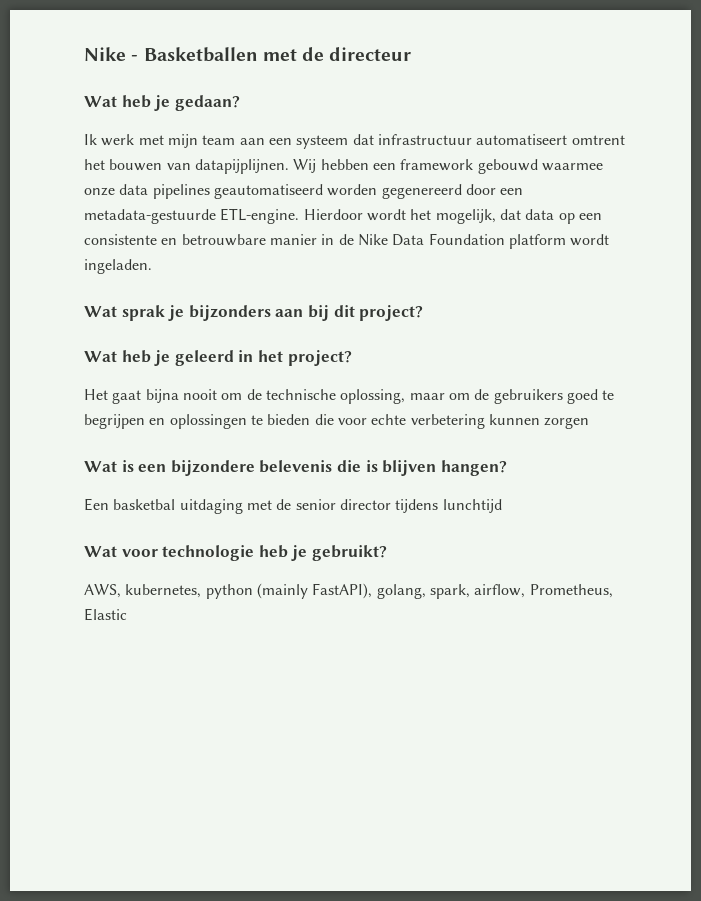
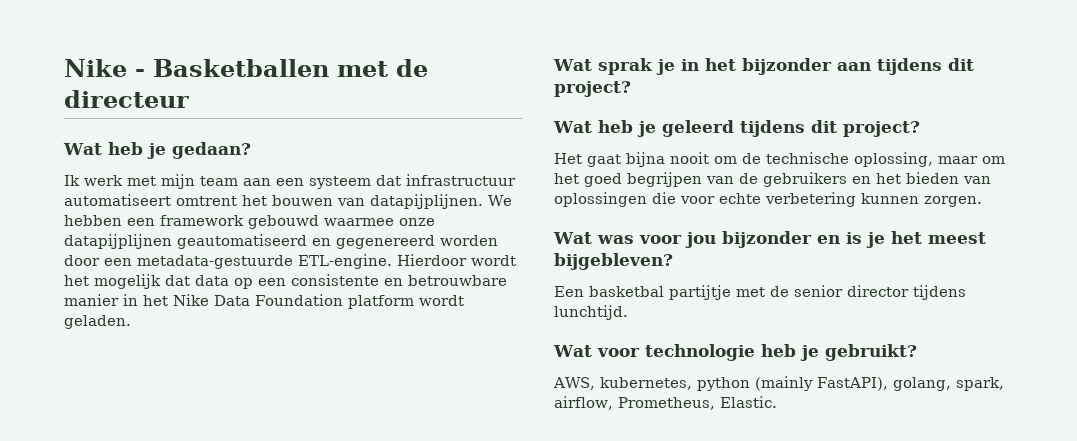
[293,159,317,173] Wij -> [488,195,512,206] We
[119,184,462,199] data pipelines geautomatiseerd worden gegenereerd -> [64,234,498,249] datapijplijnen geautomatiseerd en gegenereerd worden
[435,209,496,224] mogelijk, -> [94,274,161,289] mogelijk
[338,234,354,245] de -> [143,295,168,306] het
[84,259,152,274] ingeladen. -> [64,315,131,329] geladen.
[188,305,329,321] bijzonders aan bij -> [680,58,942,75] in het bijzonder aan tijdens
[238,350,283,362] in het -> [739,120,837,137] tijdens dit
[474,389,615,404] [84,414,311,429] de gebruikers goed te begrijpen en oplossingen te bieden -> [554,172,991,187] [554,192,647,207] het goed begrijpen van de gebruikers en het bieden van oplossingen
[544,417,590,429] [84,460,507,476] zorgen // Wat is een bijzondere belevenis die is blijven hangen? -> [924,196,982,207] [553,231,986,248] [554,253,673,270] zorgen. // Wat was voor jou bijzonder en is je het meest bijgebleven?
[179,499,243,514] uitdaging -> [669,285,731,300] partijtje
[442,499,502,513] lunchtijd -> [554,305,628,320] lunchtijd.
[84,608,127,621] Elastic -> [719,396,777,408] Elastic.

